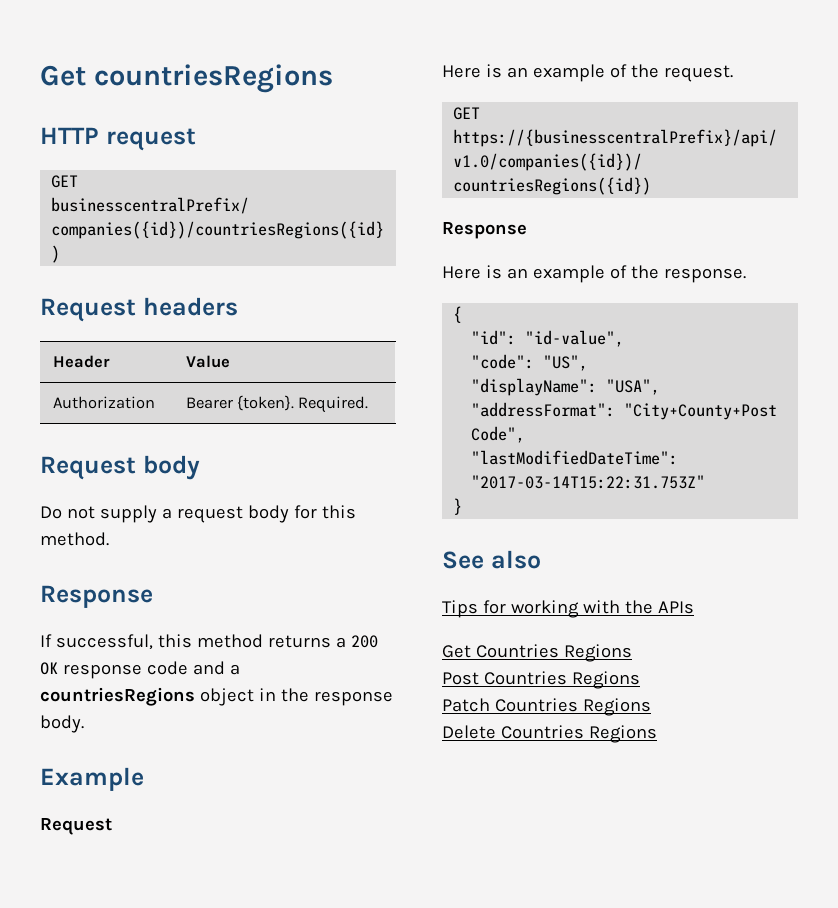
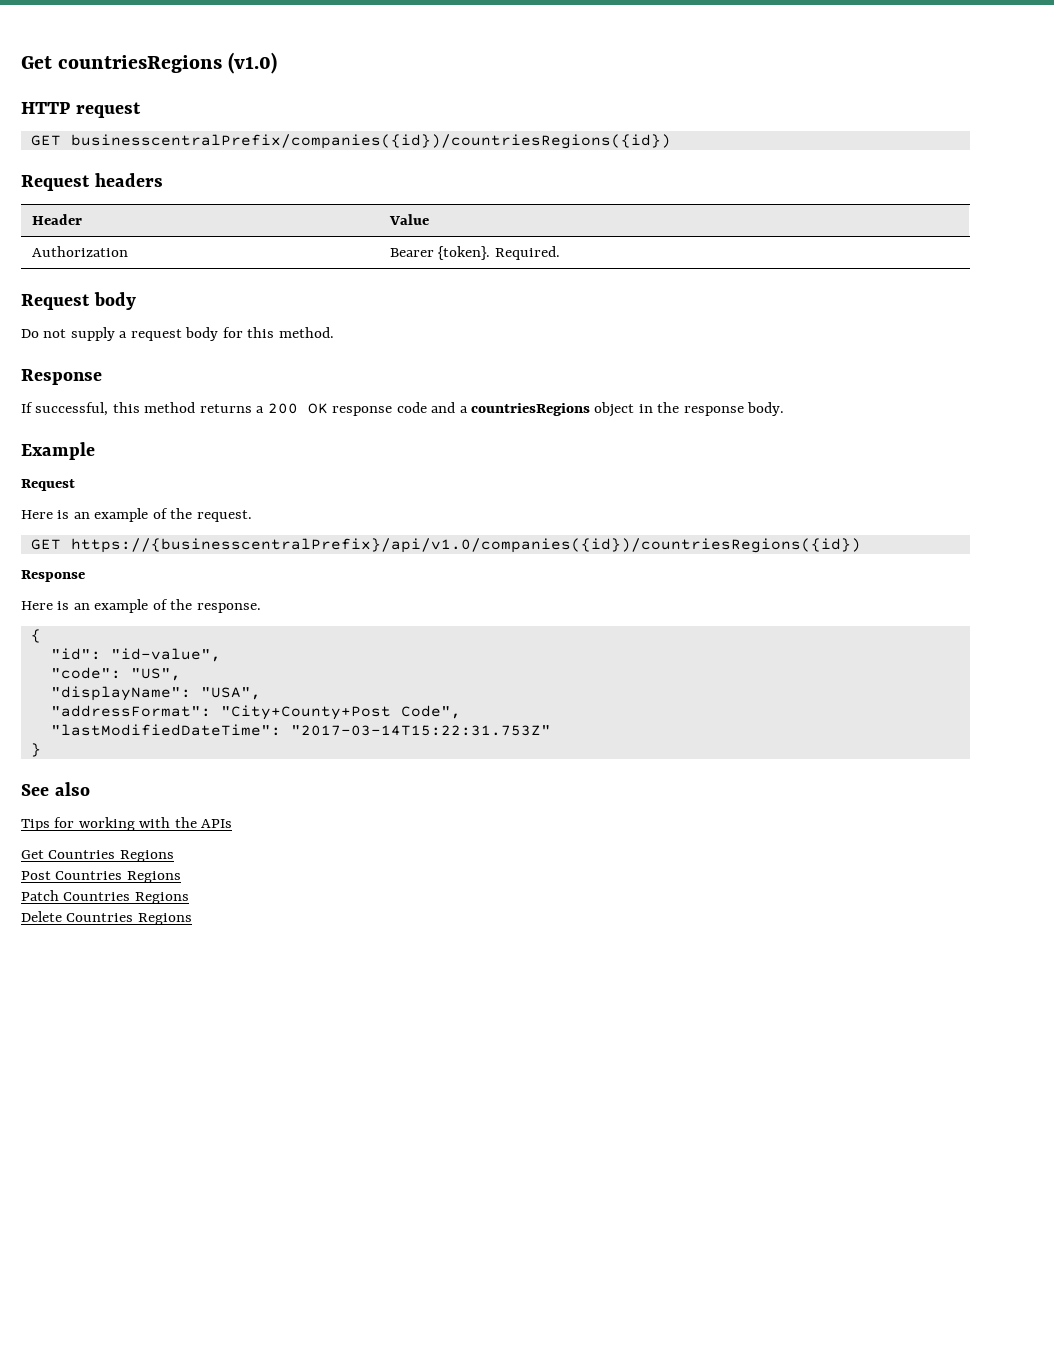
(333, 78) none -> [228,52,278,74] (v1.0)

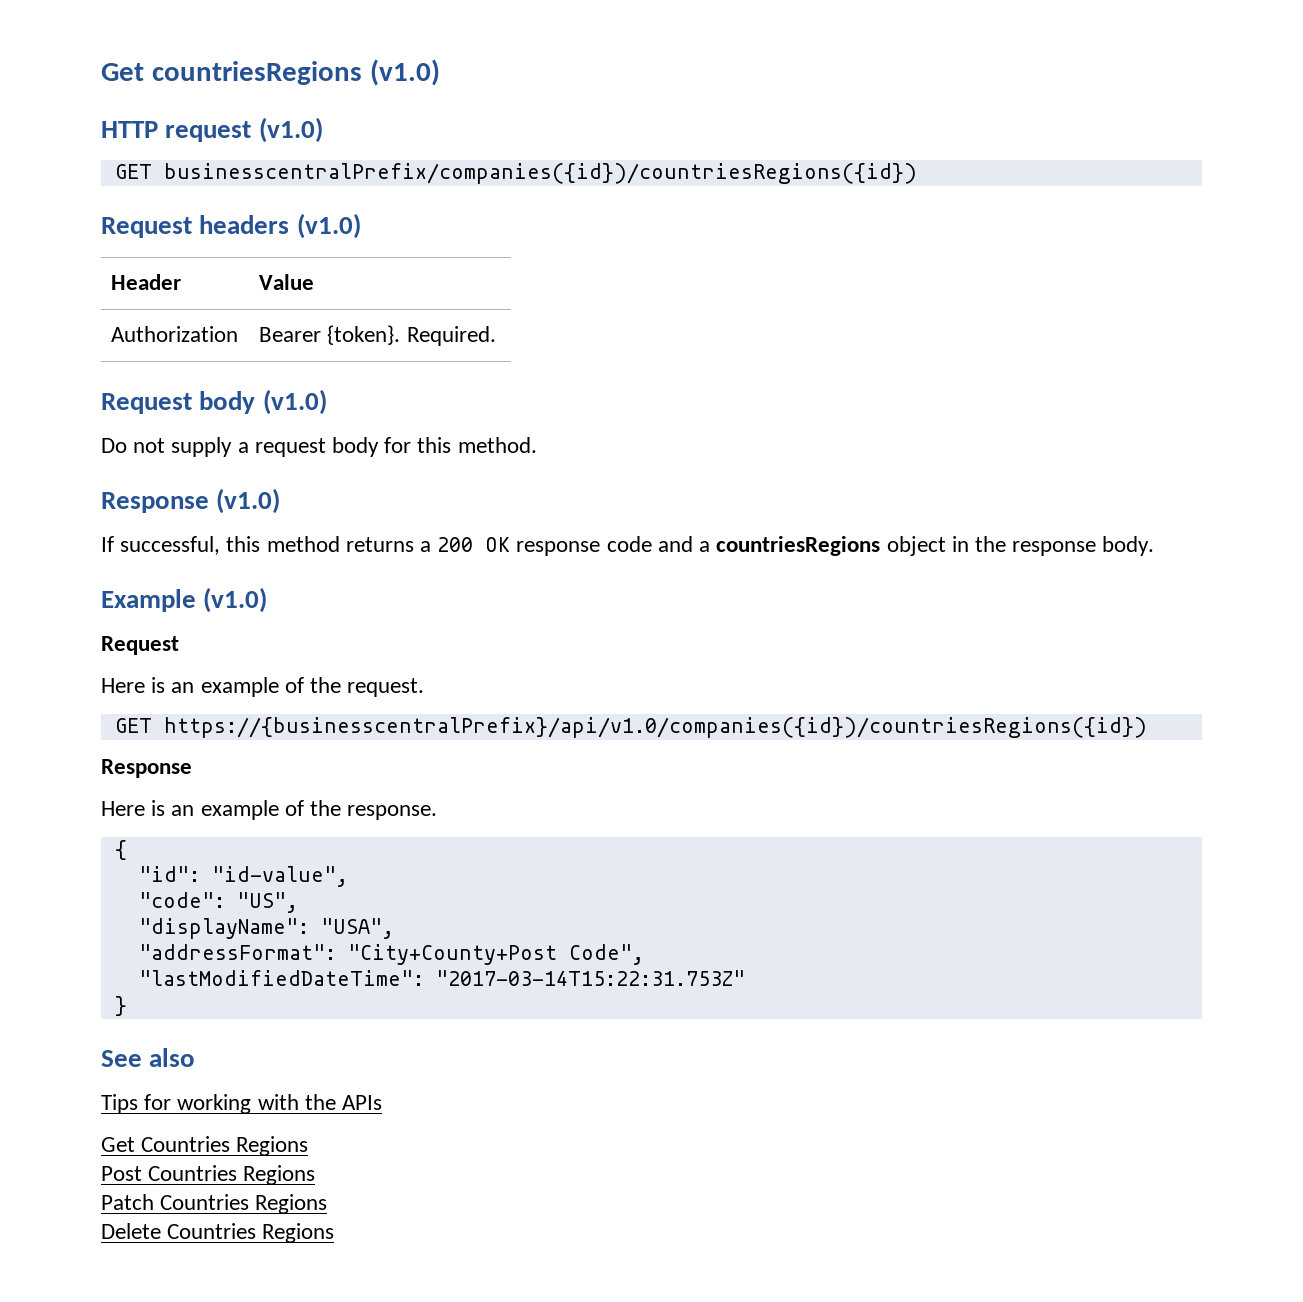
(141, 110) none -> [258,117,323,143] (v1.0)
(163, 180) none -> [296,213,361,239] (v1.0)
(136, 301) none -> [262,389,327,415] (v1.0)
(102, 377) none -> [216,488,281,514] (v1.0)
(95, 451) none -> [203,587,268,613] (v1.0)

